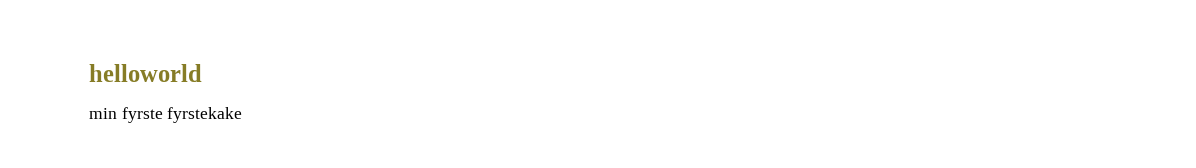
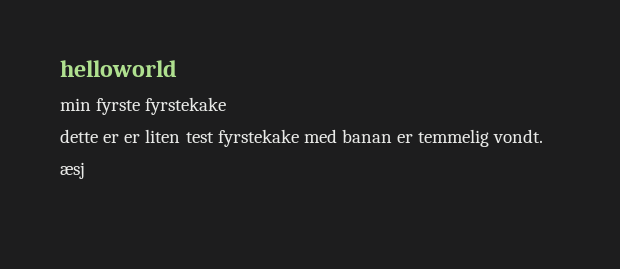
(243, 115) none -> [60,129,544,147] [60,162,85,179] // dette er er liten test fyrstekake med banan er temmelig vondt. // æsj

